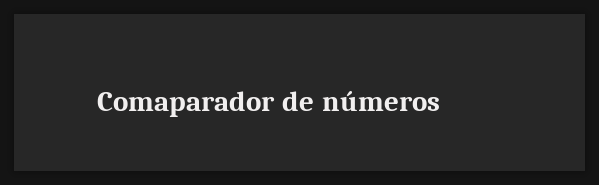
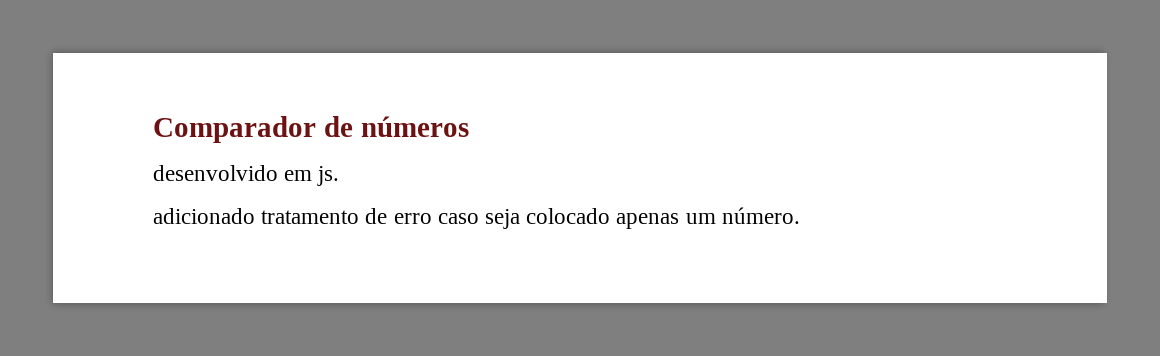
[97,91,275,117] Comaparador -> [153,116,316,143] Comparador
(440, 101) none -> [153,165,340,186] [153,207,800,229] // desenvolvido em js. // adicionado tratamento de erro caso seja colocado apenas um número.

